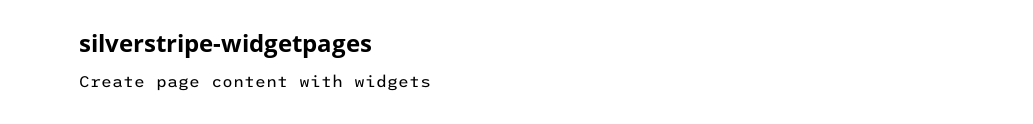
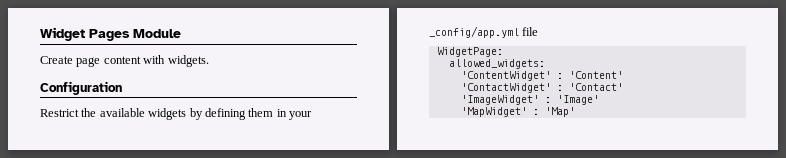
[79,34,372,58] silverstripe-widgetpages -> [40,27,181,41] Widget Pages Module
[354,74,431,91] widgets -> [167,55,209,67] [40,81,122,95] [40,108,312,120] [429,26,539,38] [436,47,503,57] [448,59,545,69] [460,71,623,81] [460,83,623,93] [460,95,599,105] [460,107,575,117] widgets. // Configuration // Restrict the available widgets by defining them in your _config/app.yml file // WidgetPage: // allowed_widgets: // 'ContentWidget' : 'Content' // 'ContactWidget' : 'Contact' // 'ImageWidget' : 'Image' // 'MapWidget' : 'Map'

